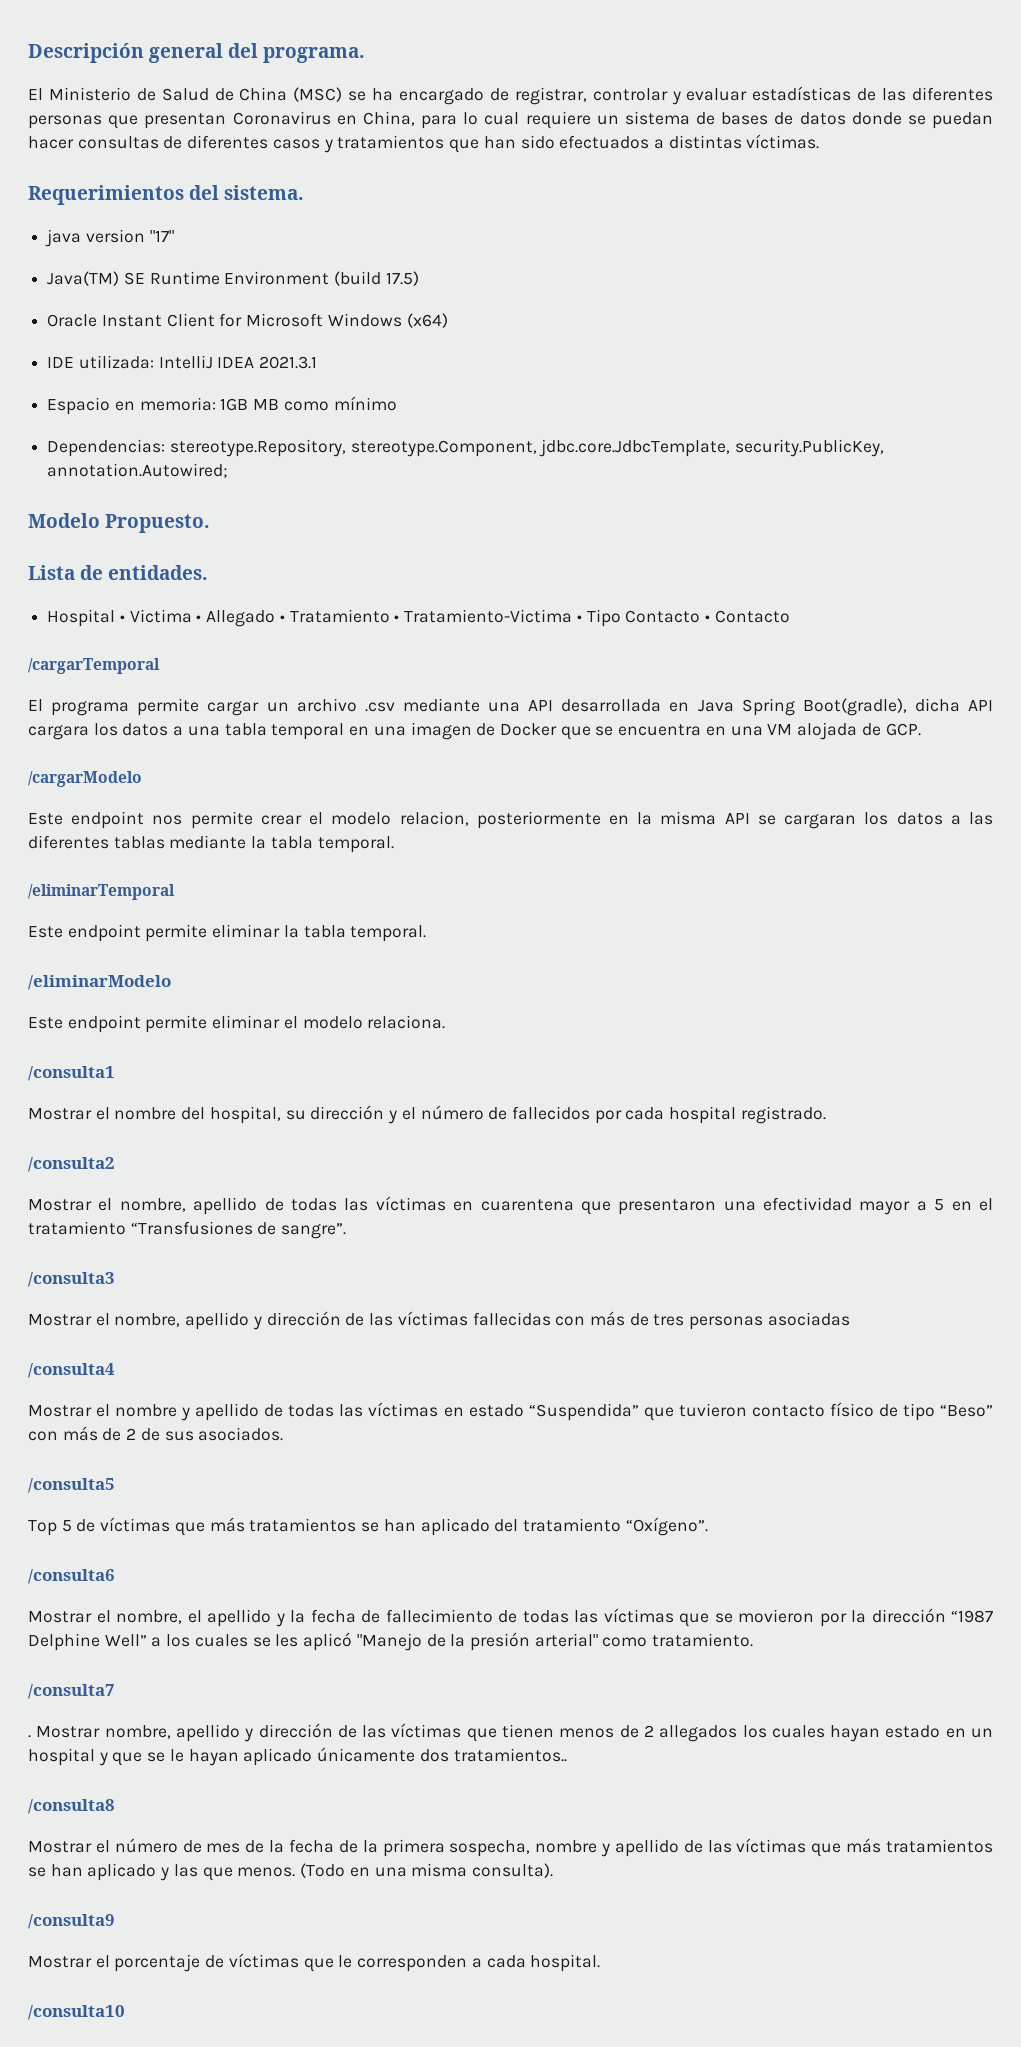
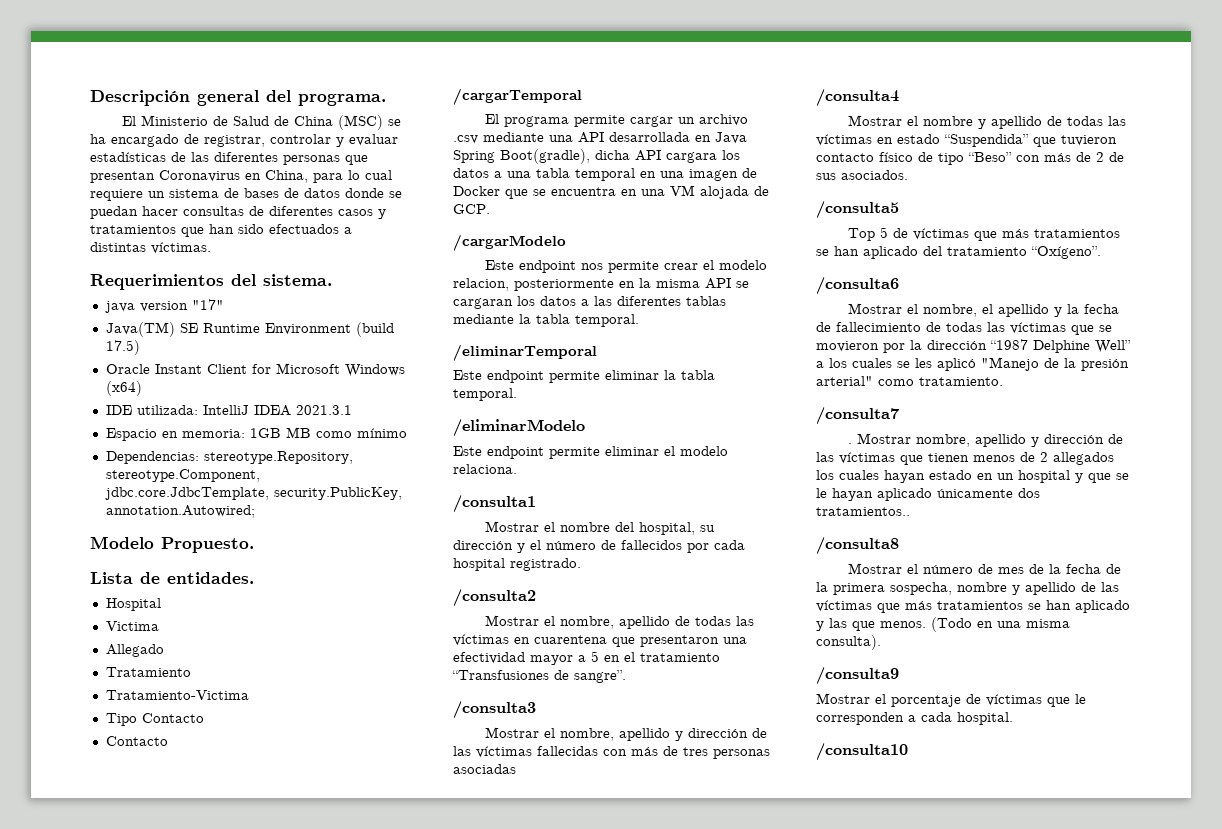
[119,615,125,622] • -> (161, 604) //
[196,615,202,622] • -> (159, 626) //
[279,615,285,622] • -> (164, 650) //
[394,615,400,622] • -> (191, 672) //
[576,615,582,622] • -> (249, 695) //
[704,615,710,622] • -> (204, 718) //

